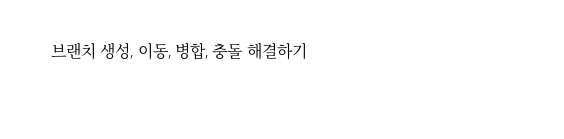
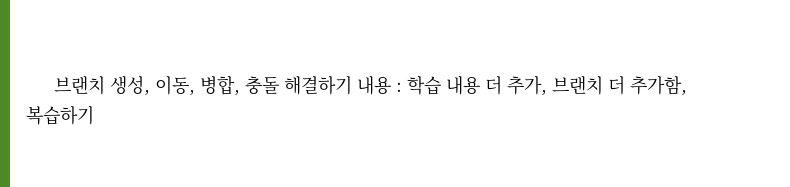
(307, 51) none -> [356,76,687,96] [26,106,94,125] 내용 : 학습 내용 더 추가, 브랜치 더 추가함, 복습하기

